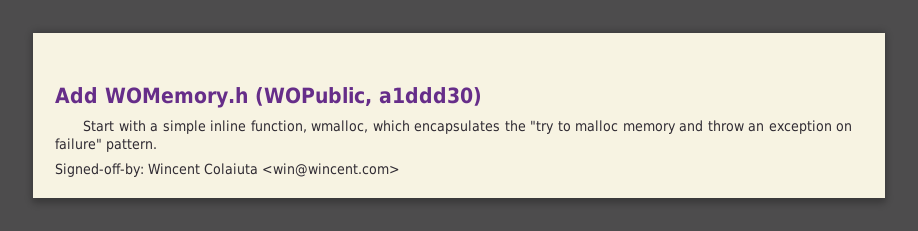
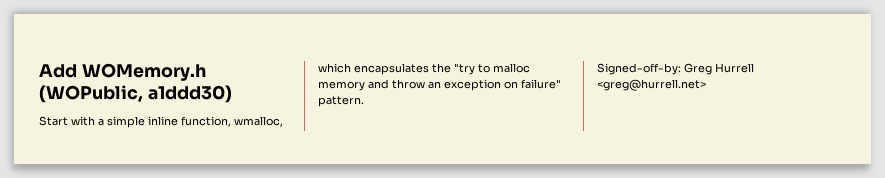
[147,163,400,177] Wincent Colaiuta <win@wincent.com> -> [684,63,754,75] [597,79,706,91] Greg Hurrell <greg@hurrell.net>

